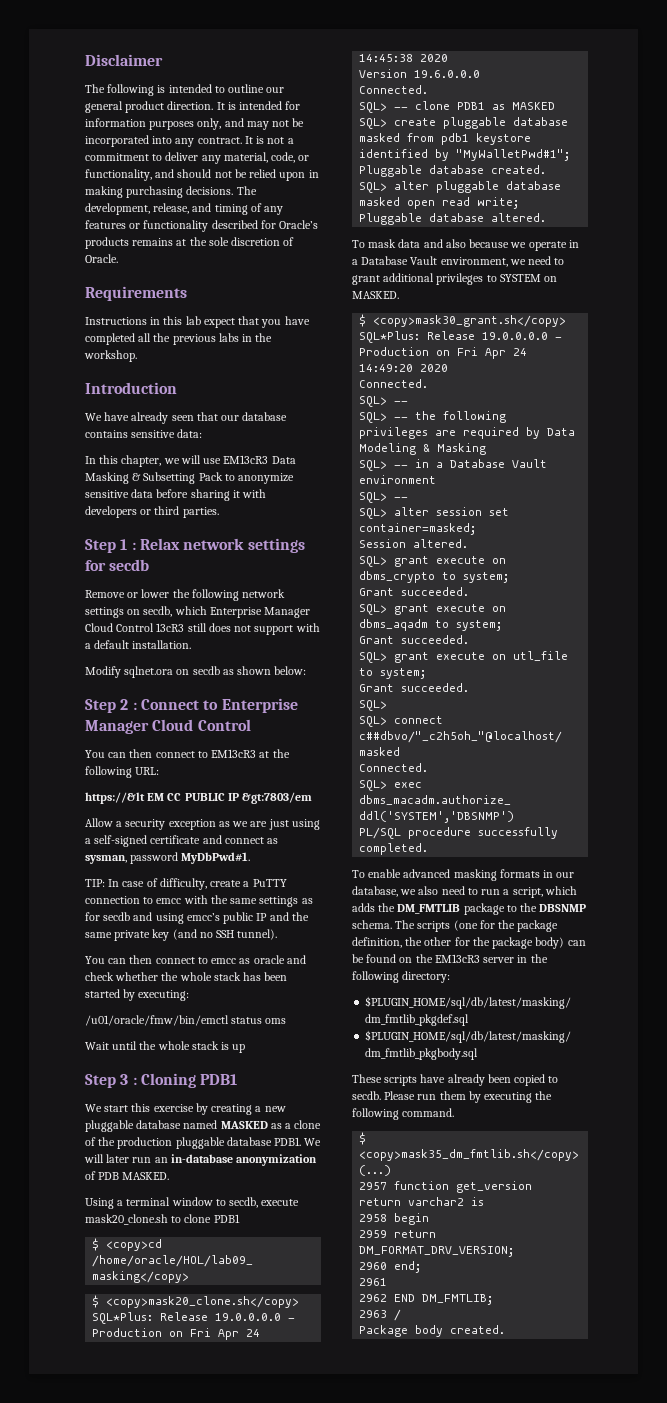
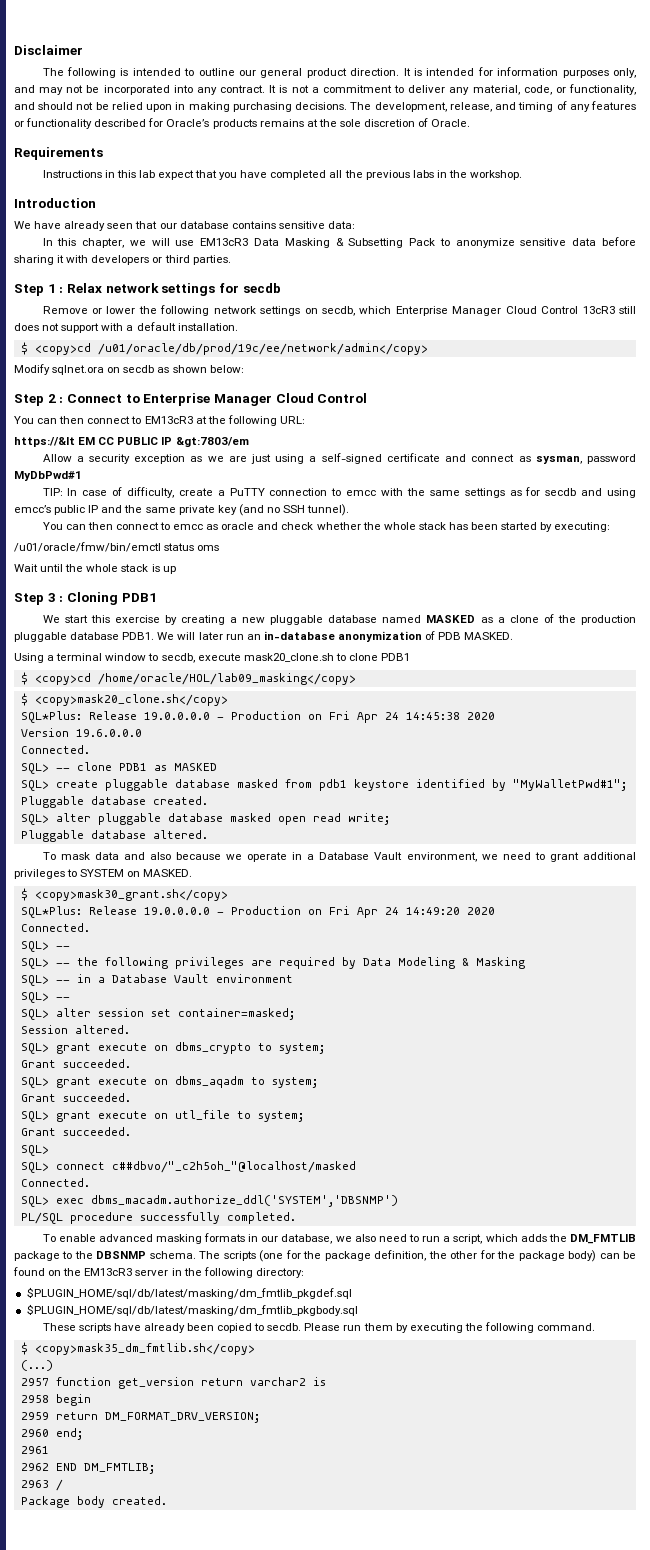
(192, 644) none -> [20,342,428,355] // $ <copy>cd /u01/oracle/db/prod/19c/ee/network/admin</copy>
[181,852,251,864] MyDbPwd#1. -> [14,471,82,481] MyDbPwd#1

